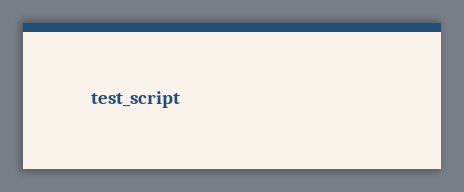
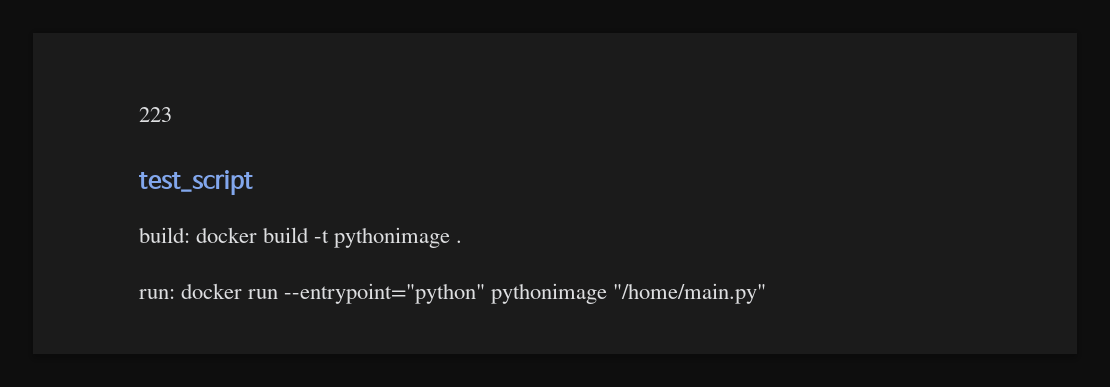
(91, 99) none -> [139,107,172,122] 223 //
(180, 99) none -> [139,227,463,248] [139,283,767,304] // build: docker build -t pythonimage . // run: docker run --entrypoint="python" pythonimage "/home/main.py"

